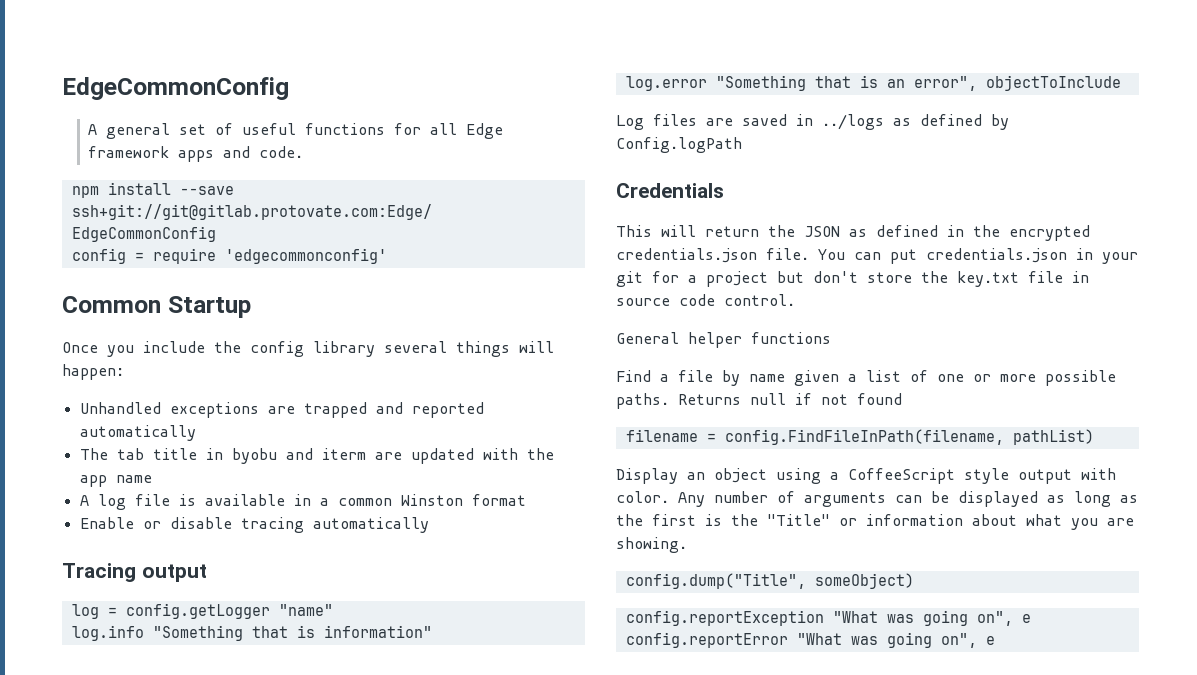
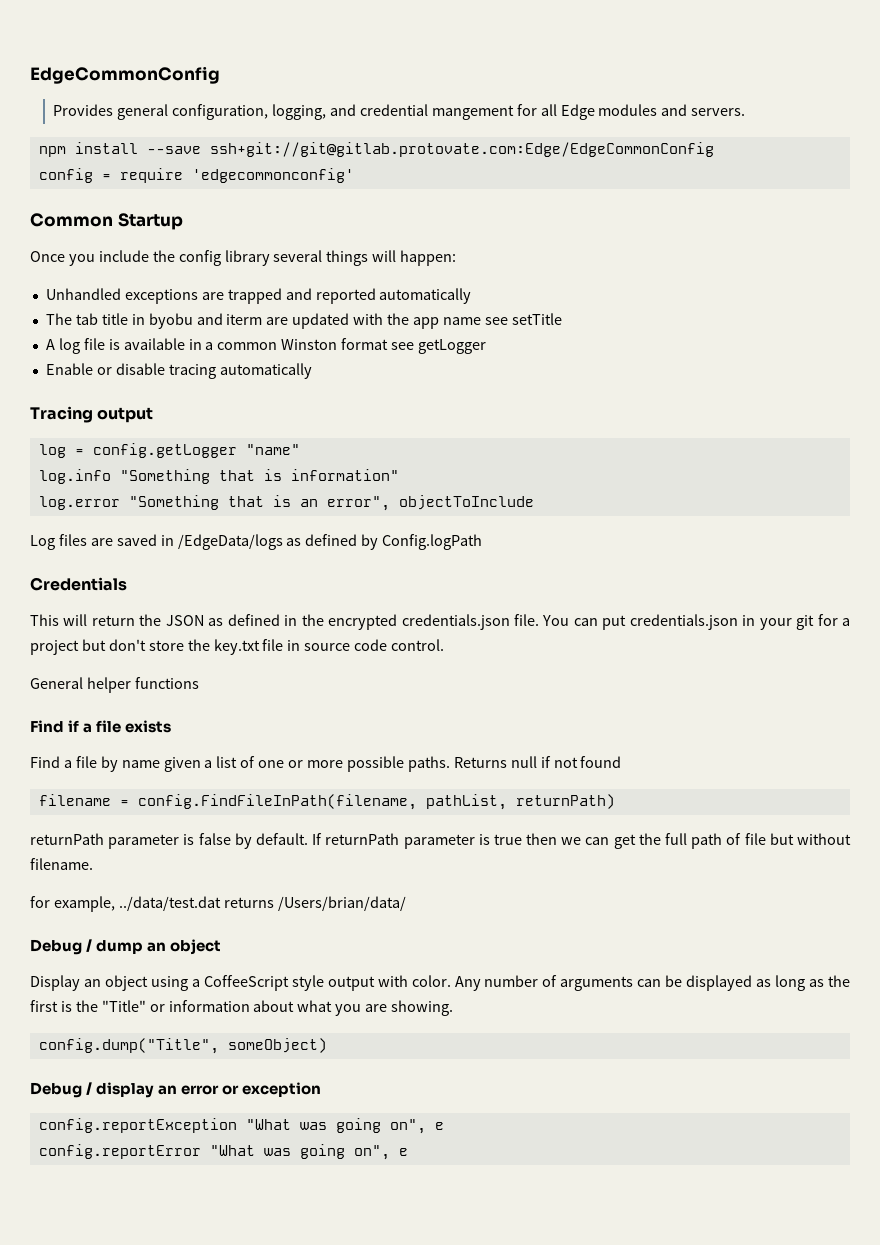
[88,123,504,139] [88,146,304,162] A general set of useful functions for all Edge framework apps and code. -> [53,104,746,120] Provides general configuration, logging, and credential mangement for all Edge modules and servers.
(152, 479) none -> [484,313,562,325] see setTitle
(526, 500) none -> [391,339,487,354] see getLogger
[822,114,884,130] ../logs -> [177,534,283,550] /EdgeData/logs
(831, 338) none -> [30,720,172,733] // Find if a file exists
[1012,429,1094,445] pathList) -> [425,794,615,810] [30,833,851,849] [30,858,93,870] [30,896,406,912] [30,939,222,955] pathList, returnPath) // returnPath parameter is false by default. If returnPath parameter is true then we can get the full path of file but without filename. // for example, ../data/test.dat returns /Users/brian/data/ // Debug / dump an object
(914, 581) none -> [30,1082,322,1098] // Debug / display an error or exception

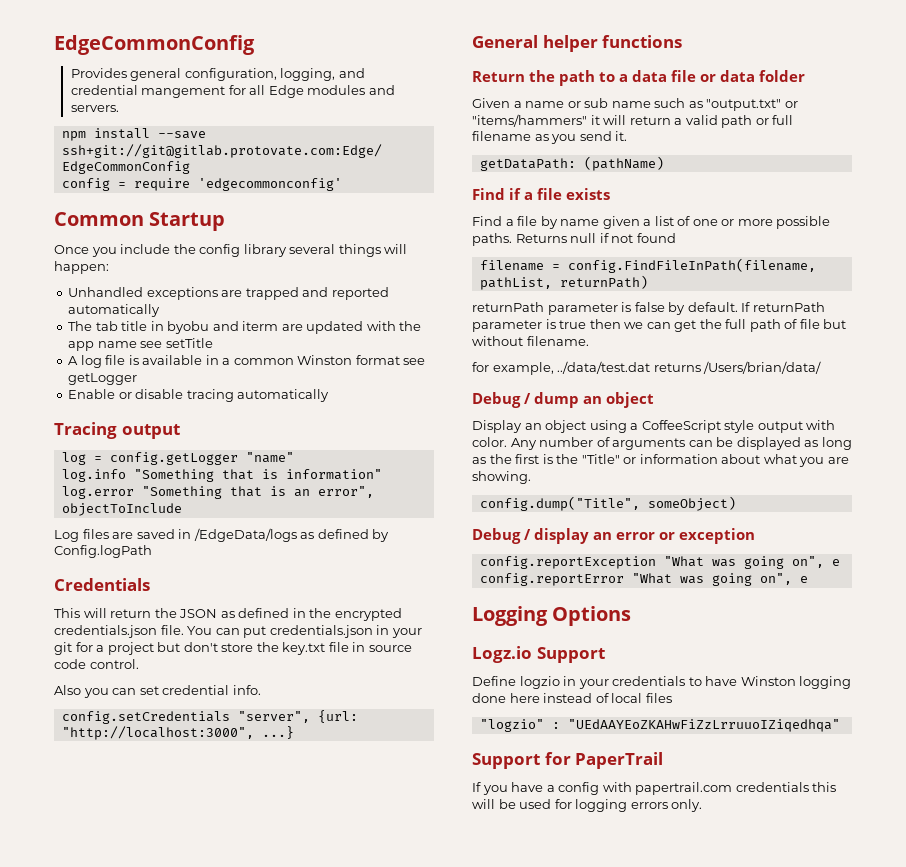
[30,677,199,693] General helper functions -> [54,685,261,698] [61,710,358,724] [61,726,294,740] [472,35,683,52] [472,70,806,86] [472,98,798,111] [472,114,794,128] [472,131,628,144] [479,156,664,171] Also you can set credential info. // config.setCredentials "server", {url: "http://localhost:3000", ...} // General helper functions // Return the path to a data file or data folder // Given a name or sub name such as "output.txt" or "items/hammers" it will return a valid path or full filename as you send it. // getDataPath: (pathName)
(408, 1152) none -> [472,606,632,626] [472,646,605,663] [472,676,852,689] [472,693,672,703] [479,719,840,732] [472,752,664,769] [472,782,837,795] [472,799,703,812] // Logging Options // Logz.io Support // Define logzio in your credentials to have Winston logging done here instead of local files // "logzio" : "UEdAAYEoZKAHwFiZzLrruuoIZiqedhqa" // Support for PaperTrail // If you have a config with papertrail.com credentials this will be used for logging errors only.

